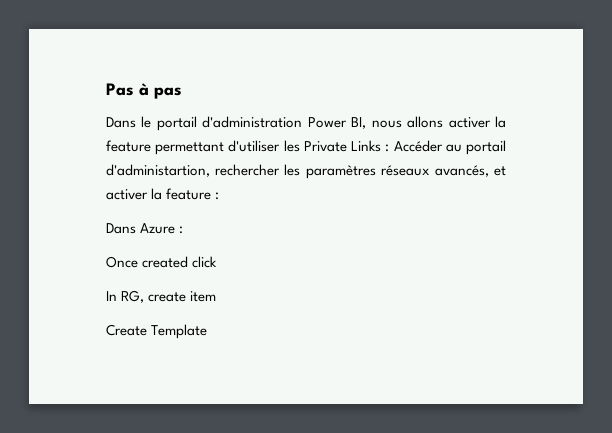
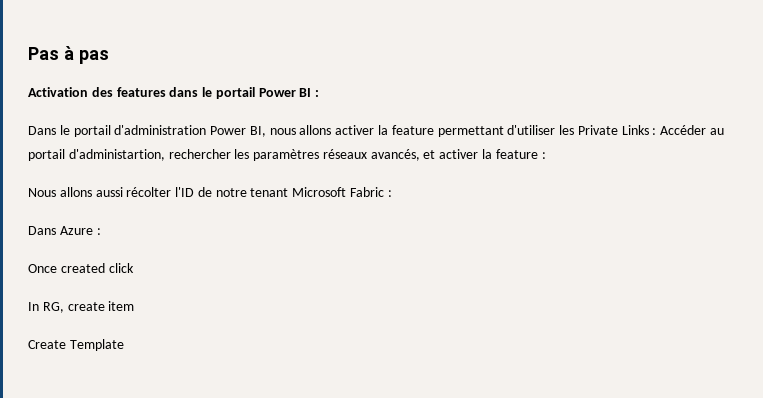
(182, 93) none -> [28,87,320,99] // Activation des features dans le portail Power BI :
(220, 196) none -> [28,187,392,197] // Nous allons aussi récolter l'ID de notre tenant Microsoft Fabric :

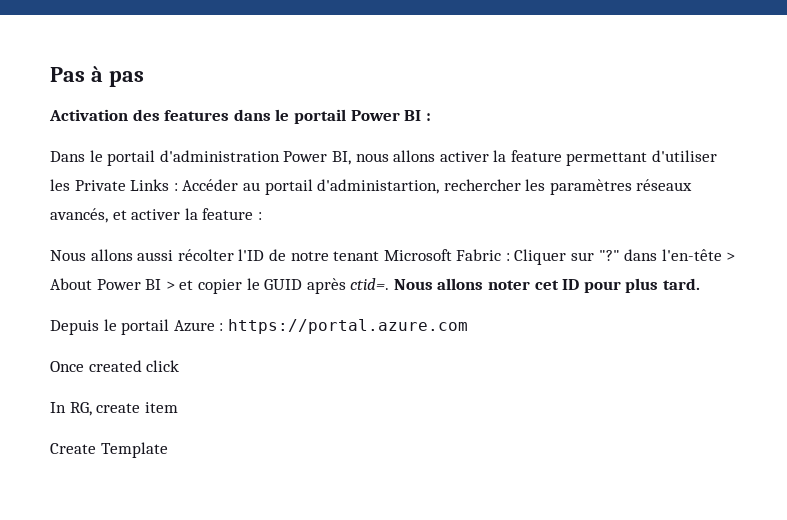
[28,226,56,235] // Dans -> [514,249,736,265] [50,278,701,294] [50,319,170,335] Cliquer sur "?" dans l'en-tête > About Power BI > et copier le GUID après ctid=. Nous allons noter cet ID pour plus tard. // Depuis le portail
(101, 231) none -> [227,319,468,334] https://portal.azure.com

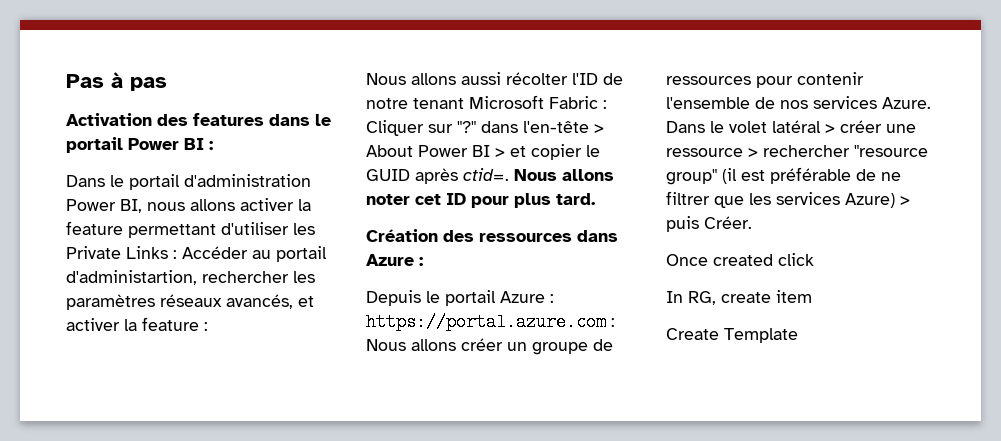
(701, 284) none -> [366,229,618,242] [366,254,423,266] // Création des ressources dans Azure :
(468, 326) none -> [611,318,615,327] [366,338,613,355] [666,72,864,88] [666,96,931,109] [666,120,916,133] [666,145,928,157] [666,167,901,185] [666,191,910,208] [666,216,752,232] : Nous allons créer un groupe de ressources pour contenir l'ensemble de nos services Azure. Dans le volet latéral > créer une ressource > rechercher "resource group" (il est préférable de ne filtrer que les services Azure) > puis Créer.

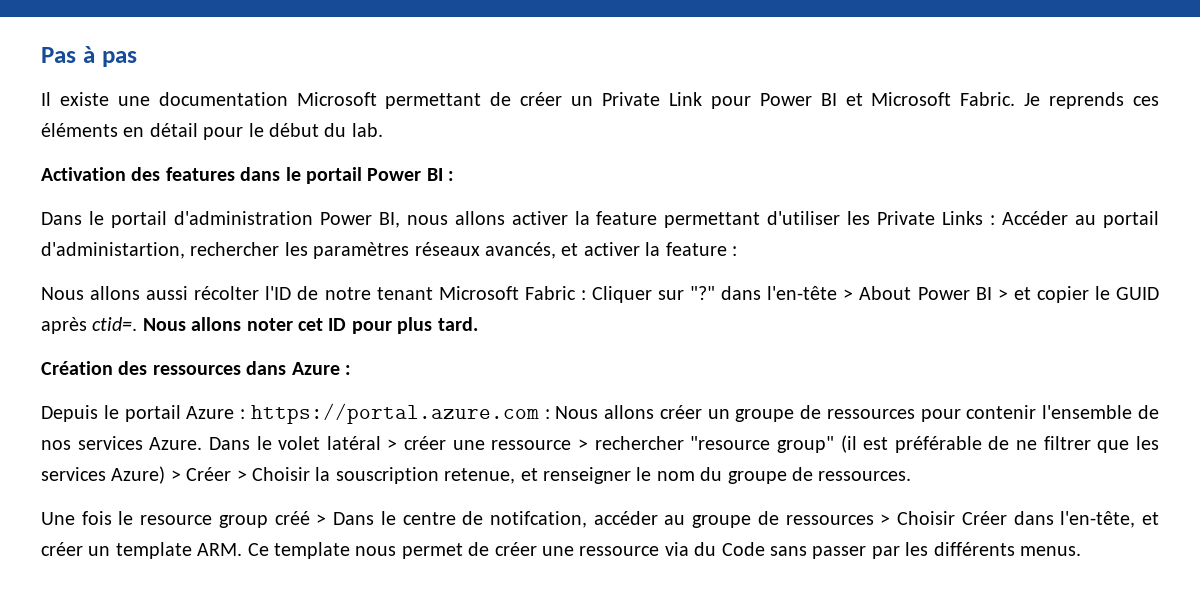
(167, 84) none -> [41,92,1160,109] [41,123,383,140] // Il existe une documentation Microsoft permettant de créer un Private Link pour Power BI et Microsoft Fabric. Je reprends ces éléments en détail pour le début du lab.
[666,216,752,232] [666,253,814,266] [666,290,812,305] [666,328,798,343] puis Créer. // Once created click // In RG, create item // Create Template -> [186,467,912,484] [41,511,1160,528] [41,542,1081,559] Créer > Choisir la souscription retenue, et renseigner le nom du groupe de ressources. // Une fois le resource group créé > Dans le centre de notifcation, accéder au groupe de ressources > Choisir Créer dans l'en-tête, et créer un template ARM. Ce template nous permet de créer une ressource via du Code sans passer par les différents menus.

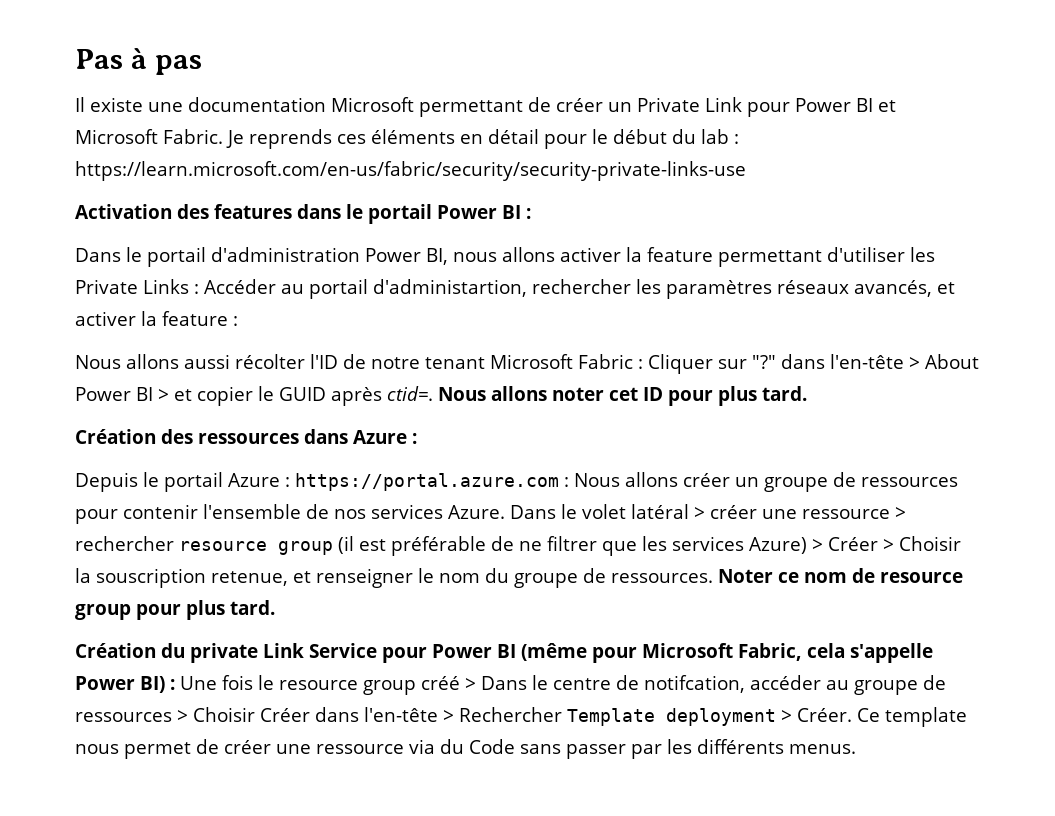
[351,123,383,137] lab. -> [701,129,739,144] [75,161,746,181] lab : https://learn.microsoft.com/en-us/fabric/security/security-private-links-use
[690,436,834,453] "resource group" -> [179,541,333,555] resource group
(912, 476) // -> [718,568,963,583] [75,600,275,620] [75,643,933,663] [75,676,175,693] Noter ce nom de resource group pour plus tard. // Création du private Link Service pour Power BI (même pour Microsoft Fabric, cela s'appelle Power BI) :
[1060,511,1160,528] [41,542,243,559] l'en-tête, et créer un template ARM. -> [364,707,852,726] l'en-tête > Rechercher Template deployment > Créer.

